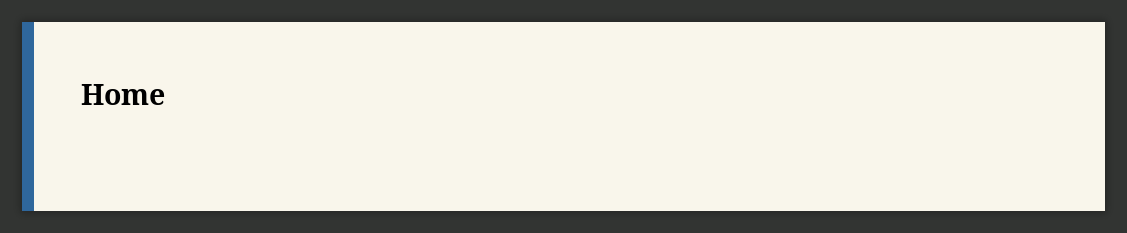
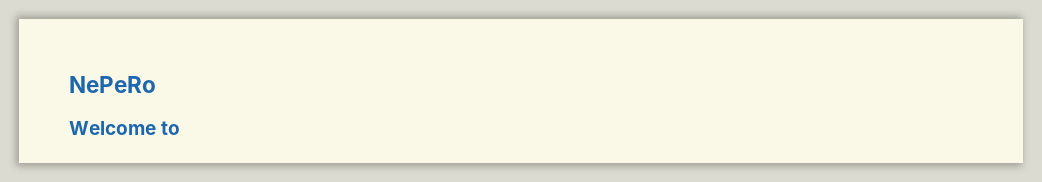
[81,84,165,105] Home -> [69,76,156,93] [69,121,181,135] NePeRo // Welcome to

